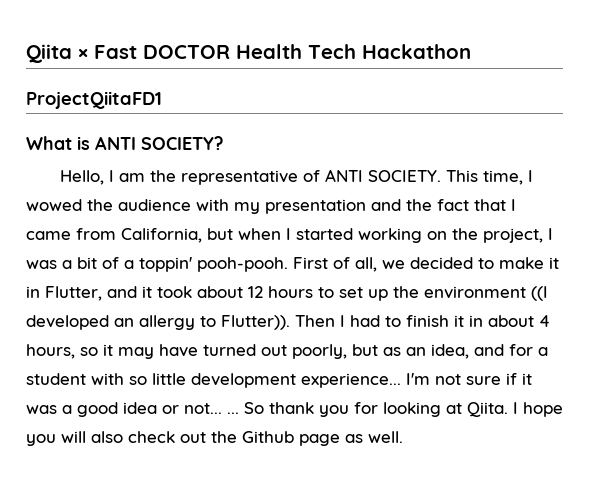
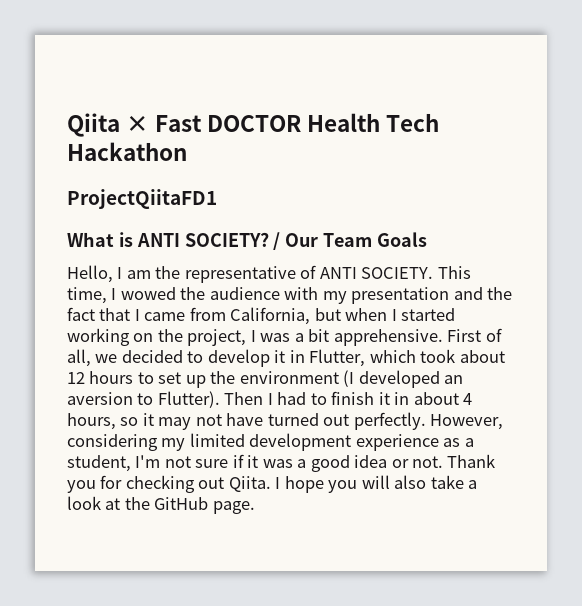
(223, 143) none -> [273,232,428,250] / Our Team Goals
[102,257,288,272] of a toppin' pooh-pooh. -> [333,329,443,346] apprehensive.
[499,257,544,269] make -> [207,349,270,367] develop
[107,286,152,298] and it -> [369,350,416,363] which
[531,286,548,301] ((I -> [343,370,355,387] (I
[139,315,290,330] allergy to Flutter)). -> [67,391,220,408] aversion to Flutter).
(154, 353) none -> [195,414,222,426] not
[292,344,548,359] [26,373,401,388] poorly, but as an idea, and for a student with so little development experience... -> [353,412,504,430] [67,433,474,451] [67,455,131,472] perfectly. However, considering my limited development experience as a student,
[184,402,462,417] not... ... So thank you for looking at -> [412,454,496,468] [67,475,225,493] not. Thank you for checking out
[128,431,403,446] check out the Github page as well. -> [430,475,478,489] [67,496,255,514] take a look at the GitHub page.

